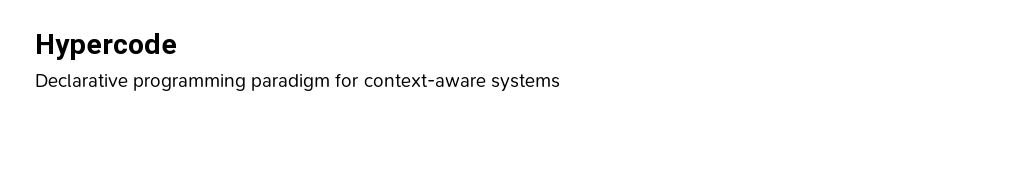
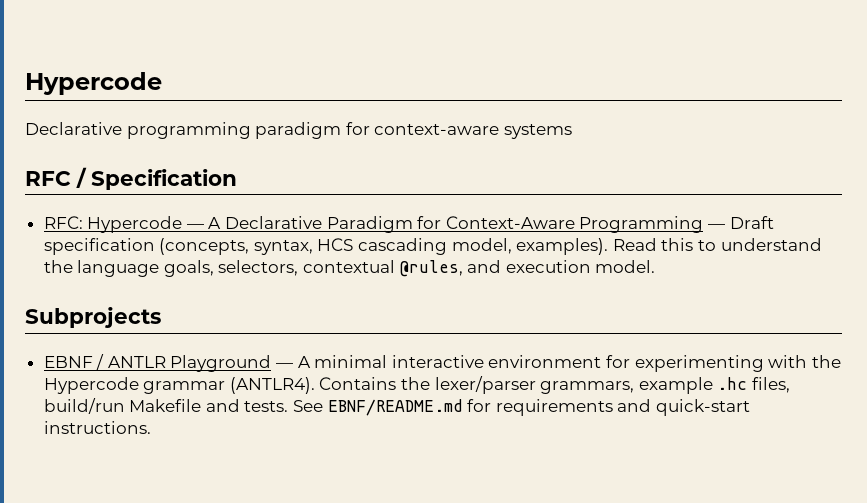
(560, 83) none -> [25,167,237,190] [43,216,774,233] [43,238,822,255] [43,260,656,277] [25,307,161,328] [43,354,841,372] [43,376,791,394] [43,398,751,416] [43,421,151,434] // RFC / Specification // RFC: Hypercode — A Declarative Paradigm for Context-Aware Programming — Draft specification (concepts, syntax, HCS cascading model, examples). Read this to understand the language goals, selectors, contextual @rules, and execution model. // Subprojects // EBNF / ANTLR Playground — A minimal interactive environment for experimenting with the Hypercode grammar (ANTLR4). Contains the lexer/parser grammars, example .hc files, build/run Makefile and tests. See EBNF/README.md for requirements and quick-start instructions.

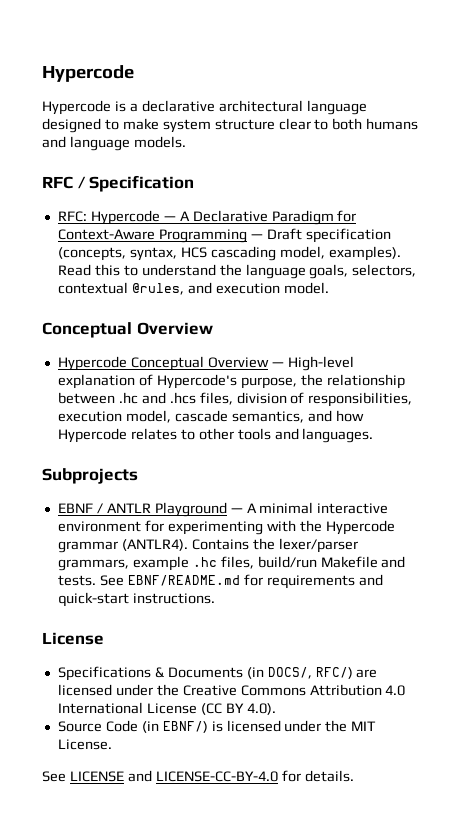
[25,122,572,139] Declarative programming paradigm for context-aware systems -> [42,100,367,115] [42,118,419,133] [42,136,186,151] Hypercode is a declarative architectural language designed to make system structure clear to both humans and language models.
(656, 266) none -> [42,322,213,338] [57,356,354,371] [57,374,405,389] [57,392,413,407] [57,410,364,423] [57,428,374,443] // Conceptual Overview // Hypercode Conceptual Overview — High-level explanation of Hypercode's purpose, the relationship between .hc and .hcs files, division of responsibilities, execution model, cascade semantics, and how Hypercode relates to other tools and languages.
(151, 427) none -> [42,632,104,645] [57,666,378,681] [57,684,406,696] [57,702,276,715] [57,720,377,733] [57,739,112,750] [42,770,354,782] // License // Specifications & Documents (in DOCS/, RFC/) are licensed under the Creative Commons Attribution 4.0 International License (CC BY 4.0). // Source Code (in EBNF/) is licensed under the MIT License. // See LICENSE and LICENSE-CC-BY-4.0 for details.

